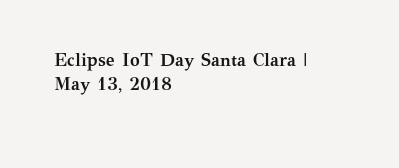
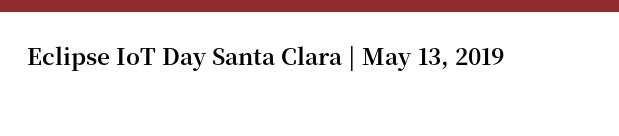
[129,77,172,90] 2018 -> [454,48,504,65] 2019

